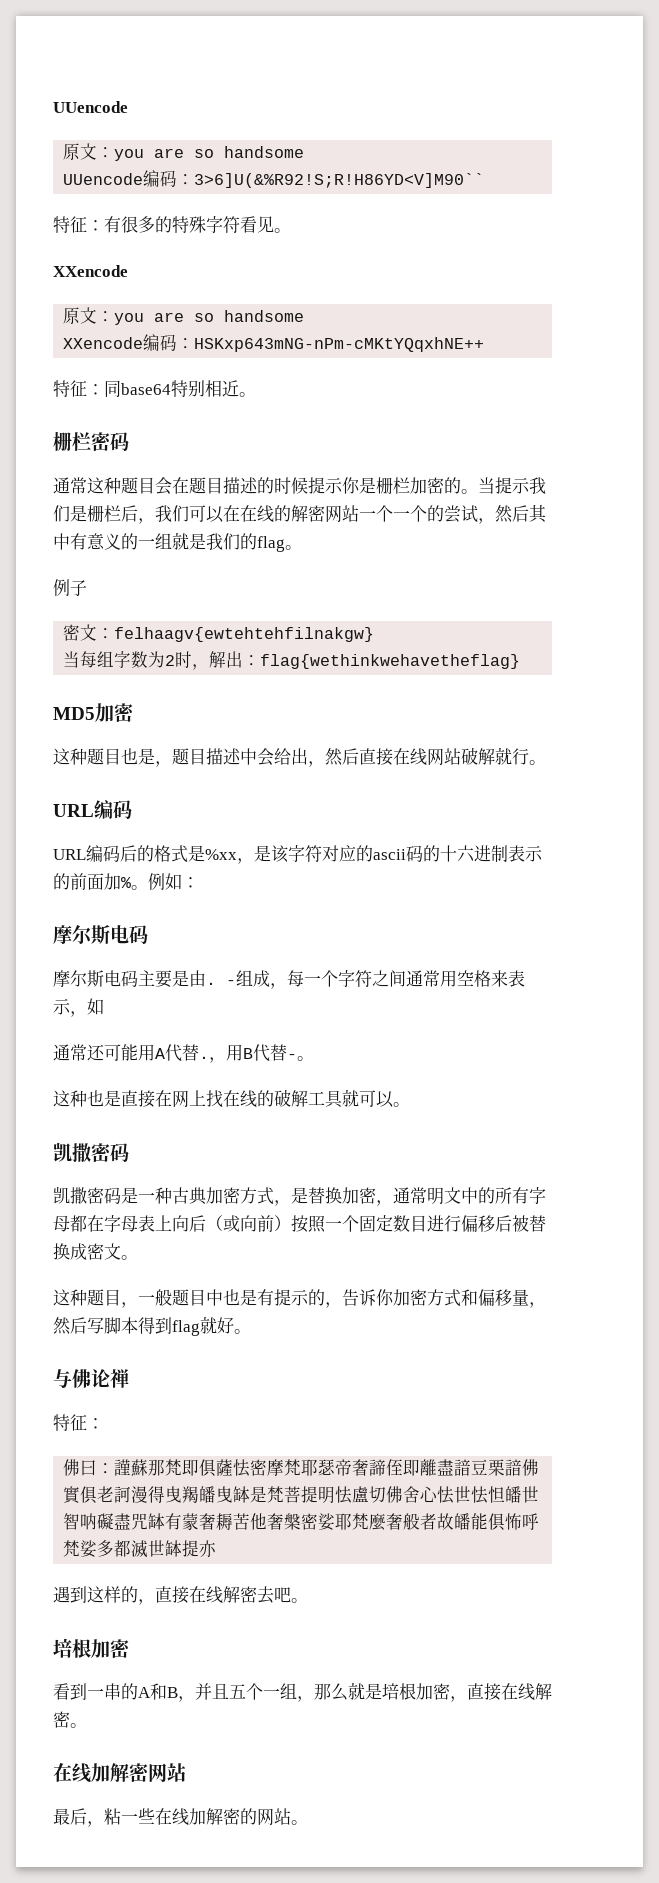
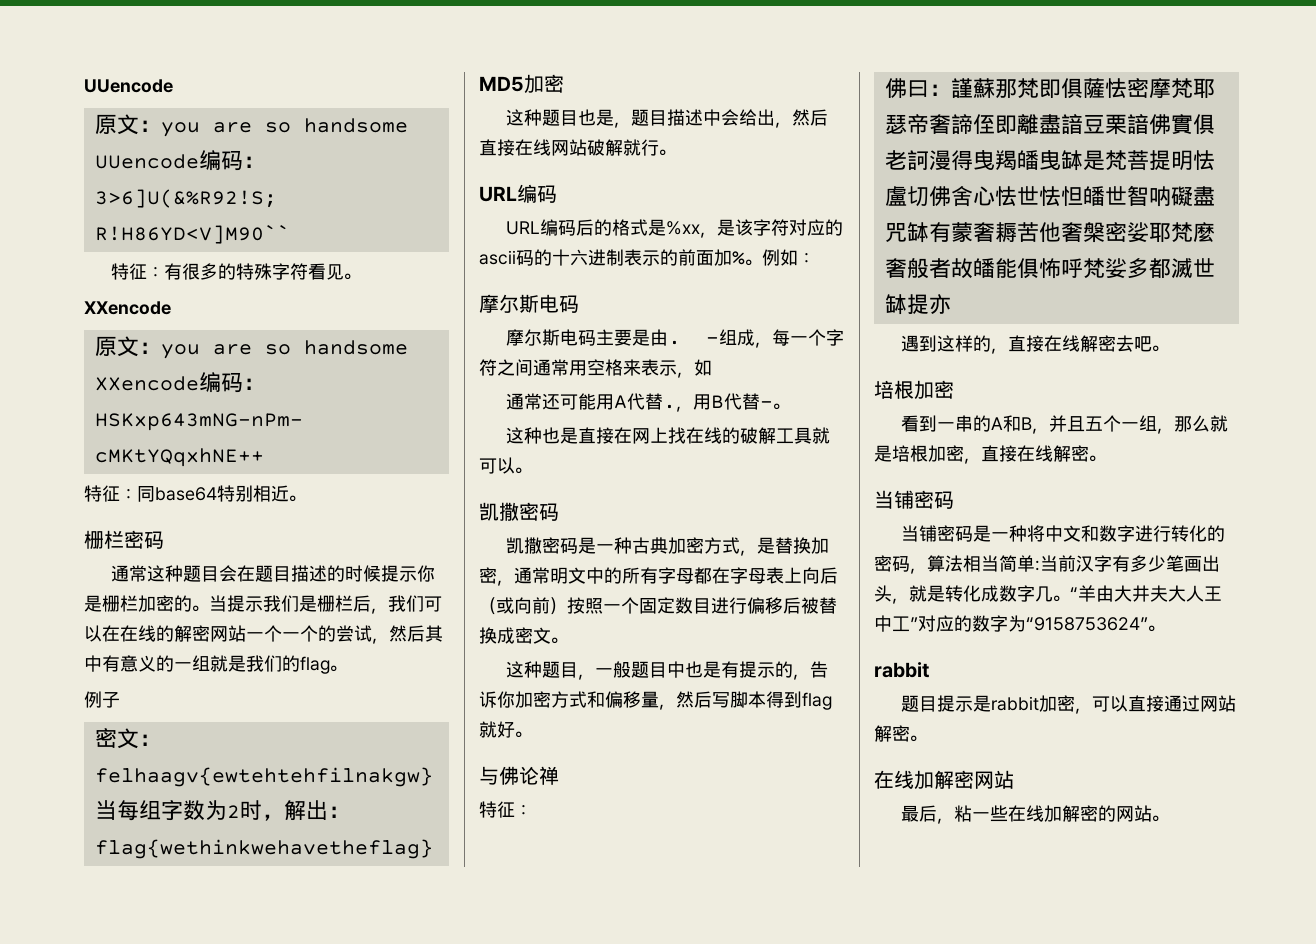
(87, 1725) none -> [874,490,954,509] [901,525,1226,542] [874,555,1220,574] [874,585,1222,604] [874,615,1165,632] [874,662,929,678] [901,695,1237,714] [874,725,927,742] // 当铺密码 // 当铺密码是一种将中文和数字进行转化的密码，算法相当简单:当前汉字有多少笔画出头，就是转化成数字几。“羊由大井夫大人王中工”对应的数字为“9158753624”。 // rabbit // 题目提示是rabbit加密，可以直接通过网站解密。

